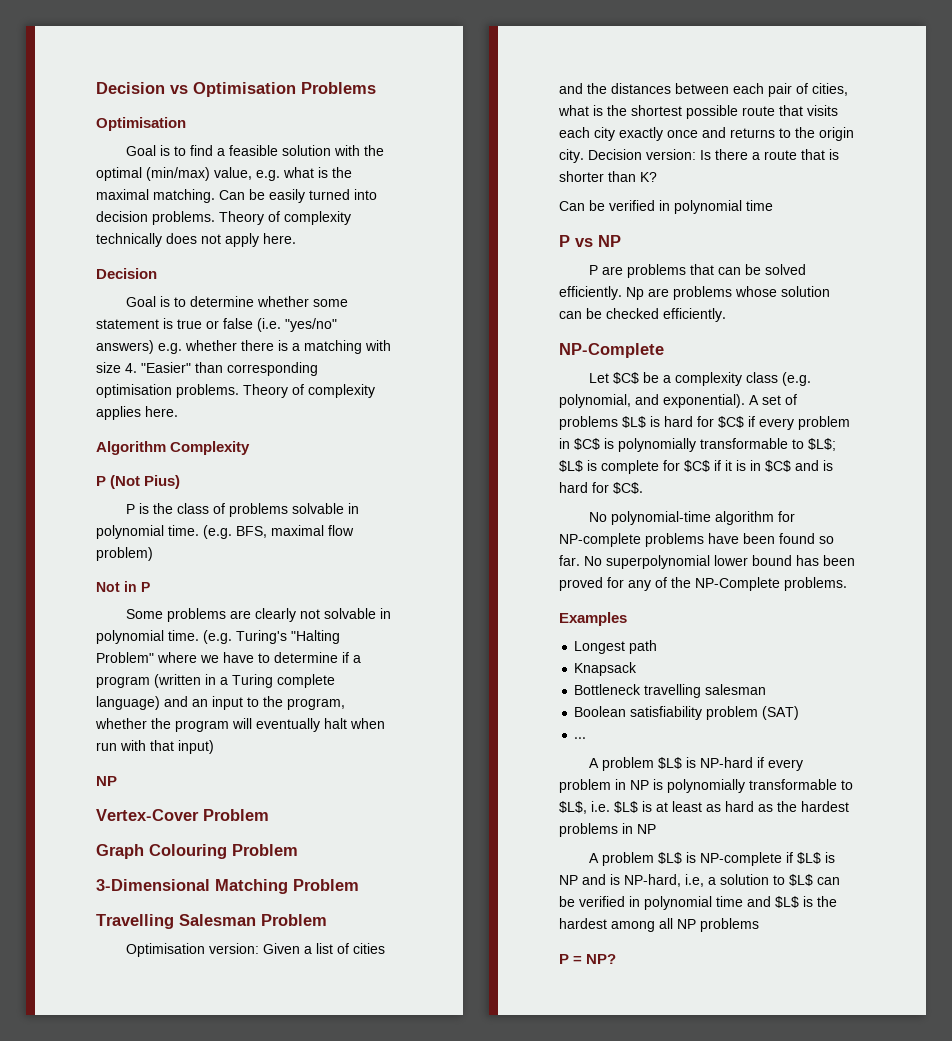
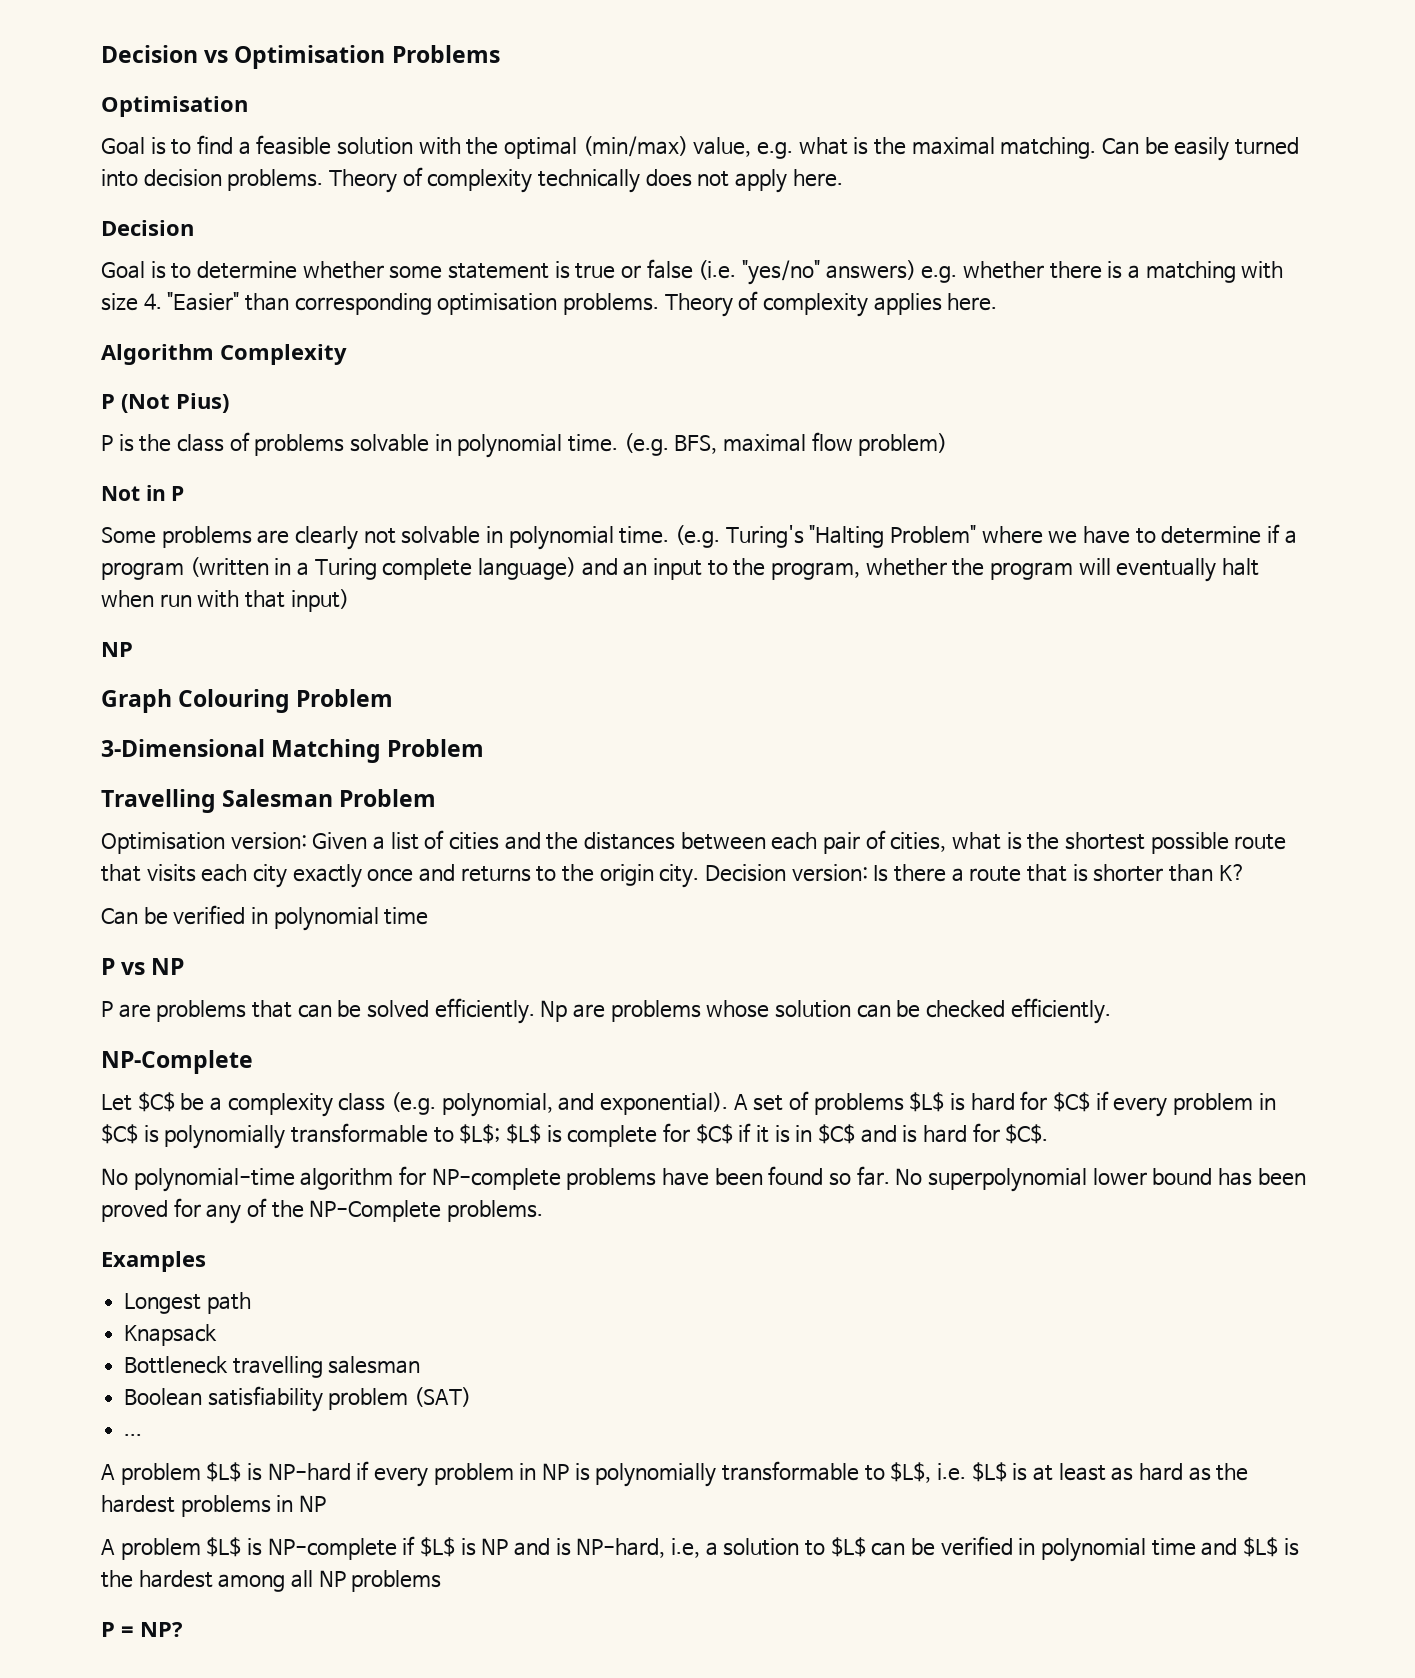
[96,809,269,821] // Vertex-Cover Problem -> (133, 649) none

